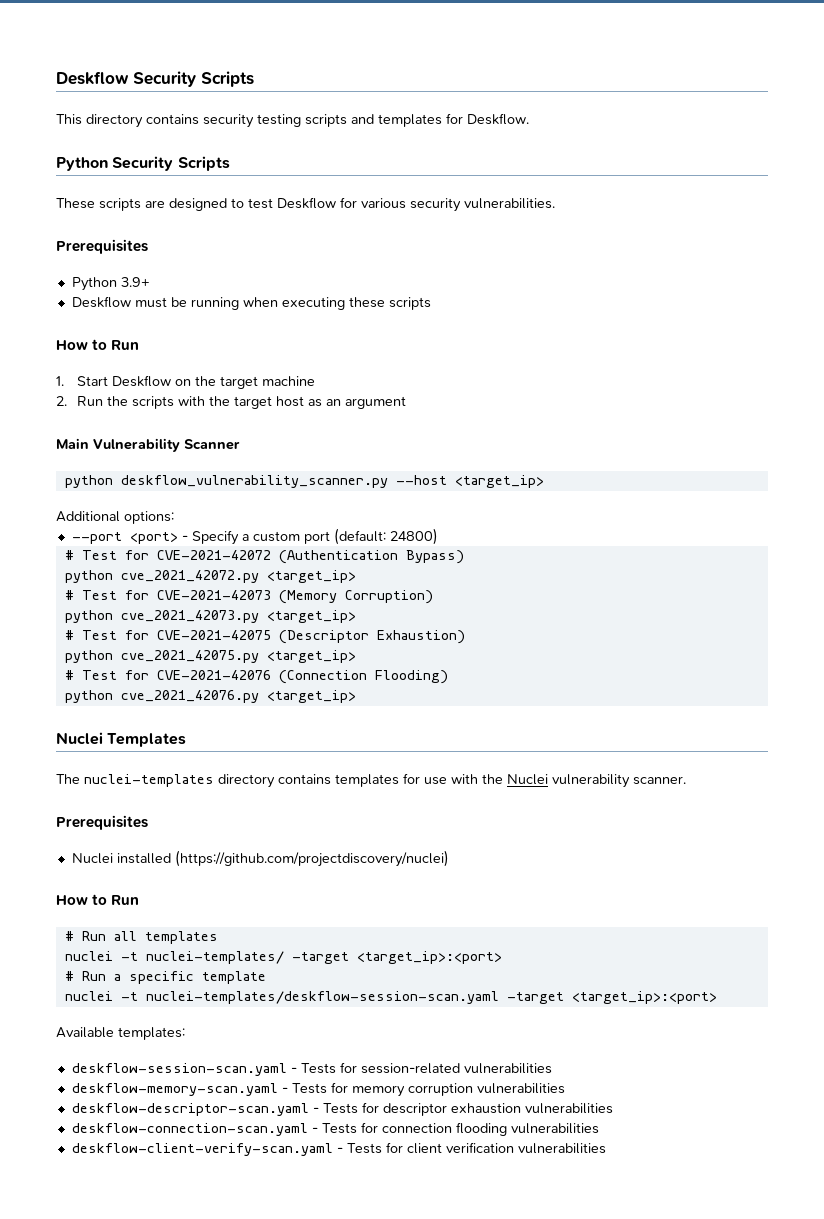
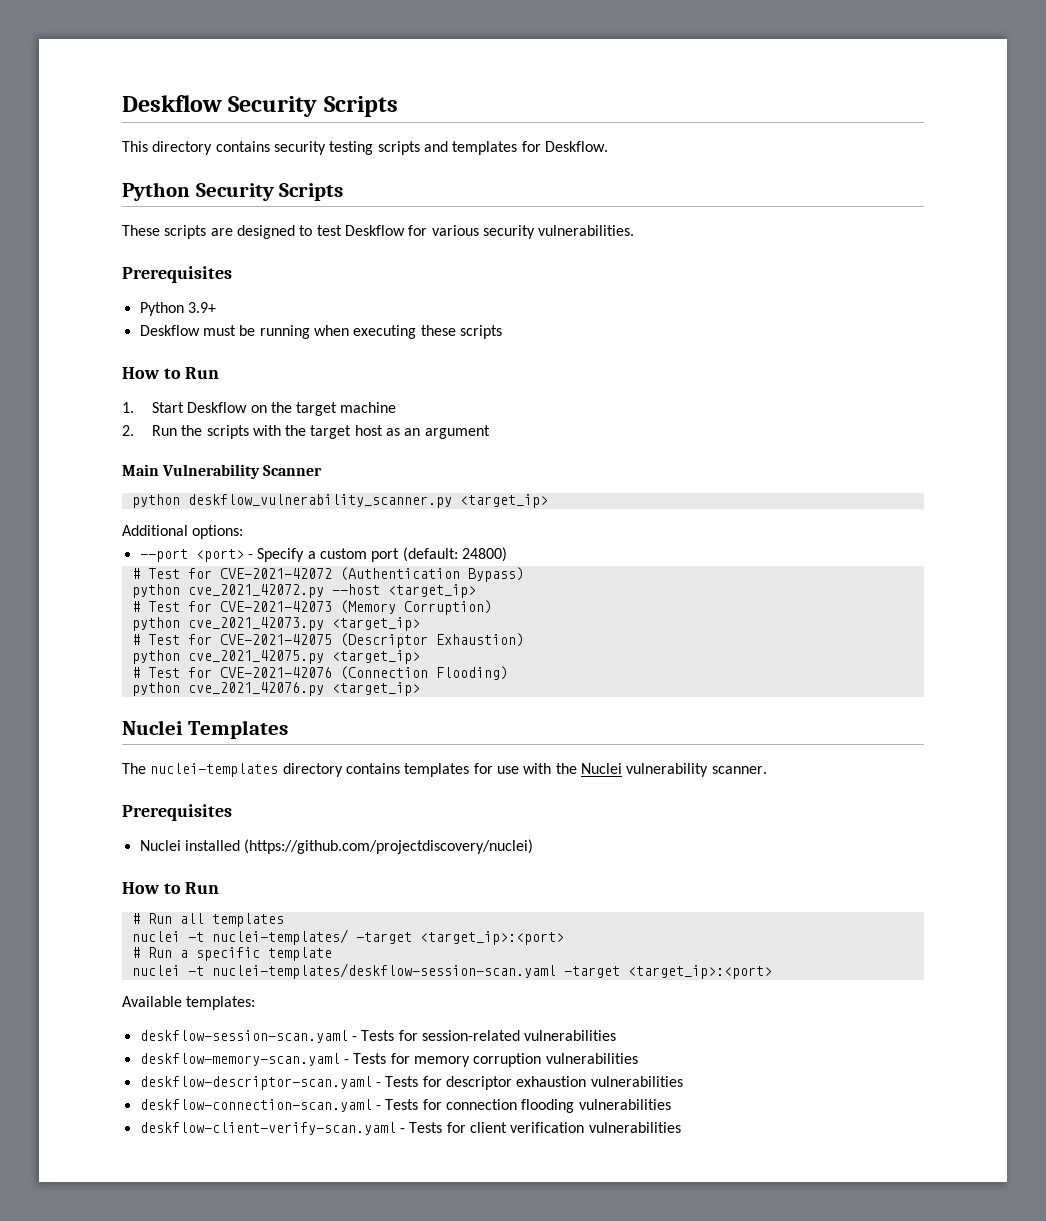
[395,475,447,485] --host -> (452, 501) none
(259, 576) none -> [331,584,380,595] --host

